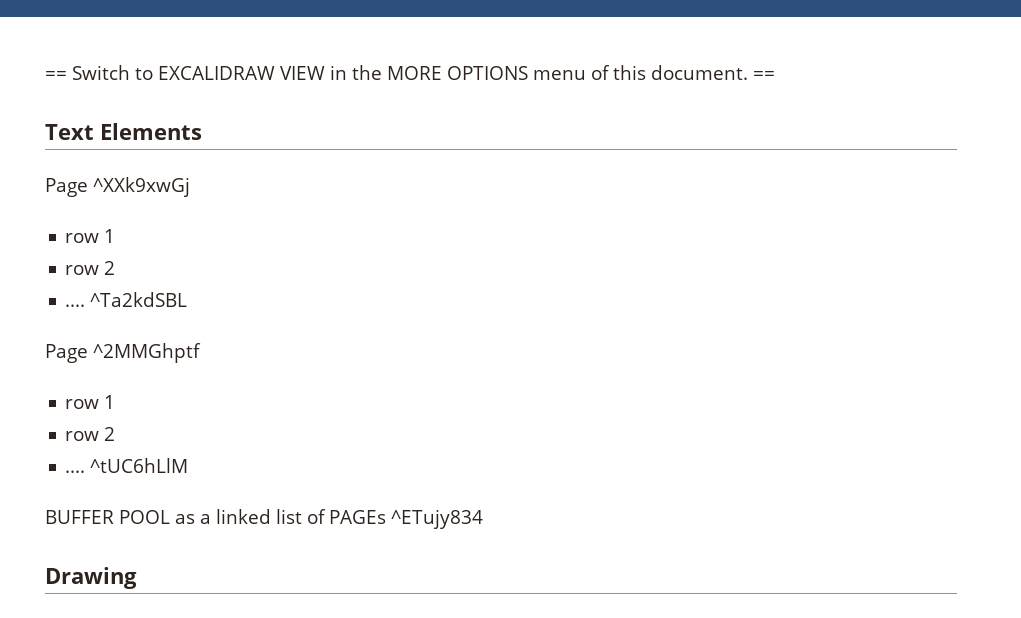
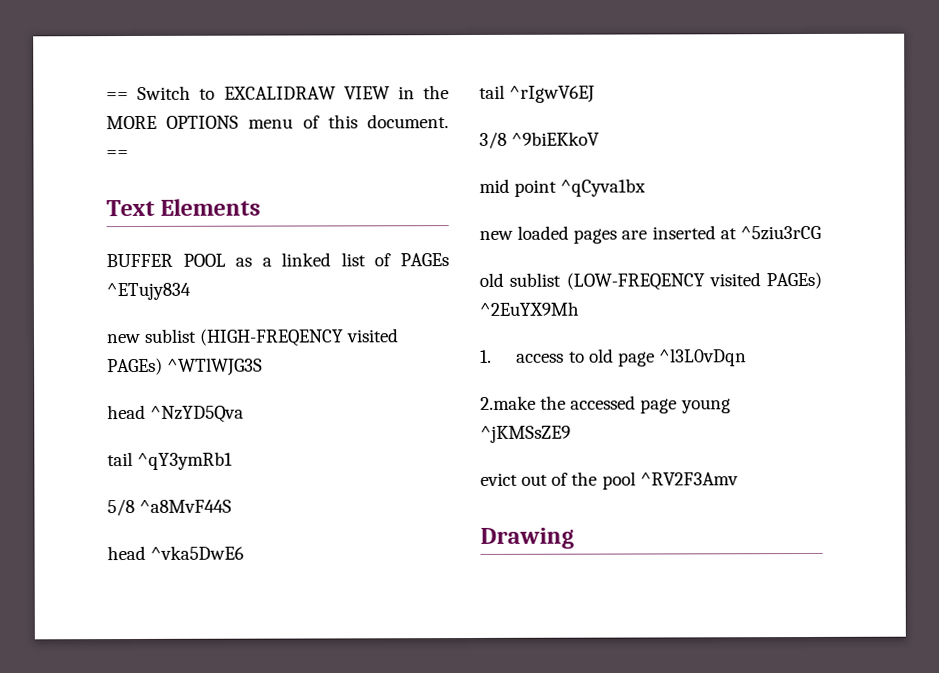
[45,177,190,197] [65,229,116,243] [65,261,116,275] [65,292,188,307] [45,343,201,363] [65,395,116,409] [65,427,116,441] [65,458,189,473] // Page ^XXk9xwGj // row 1 // row 2 // .... ^Ta2kdSBL // Page ^2MMGhptf // row 1 // row 2 // .... ^tUC6hLlM -> (262, 207) none
(483, 519) none -> [106,328,400,347] [107,357,264,376] [107,404,245,423] [107,451,234,470] [107,498,233,517] [107,545,245,561] [479,84,596,103] [479,131,601,149] [479,178,647,197] [479,225,821,244] [479,271,822,291] [479,301,579,316] [480,348,747,367] [480,395,731,414] [480,425,571,443] [480,471,739,490] // new sublist (HIGH-FREQENCY visited PAGEs) ^WTlWJG3S // head ^NzYD5Qva // tail ^qY3ymRb1 // 5/8 ^a8MvF44S // head ^vka5DwE6 // tail ^rIgwV6EJ // 3/8 ^9biEKkoV // mid point ^qCyva1bx // new loaded pages are inserted at ^5ziu3rCG // old sublist (LOW-FREQENCY visited PAGEs) ^2EuYX9Mh // 1. access to old page ^l3L0vDqn // 2.make the accessed page young ^jKMSsZE9 // evict out of the pool ^RV2F3Amv

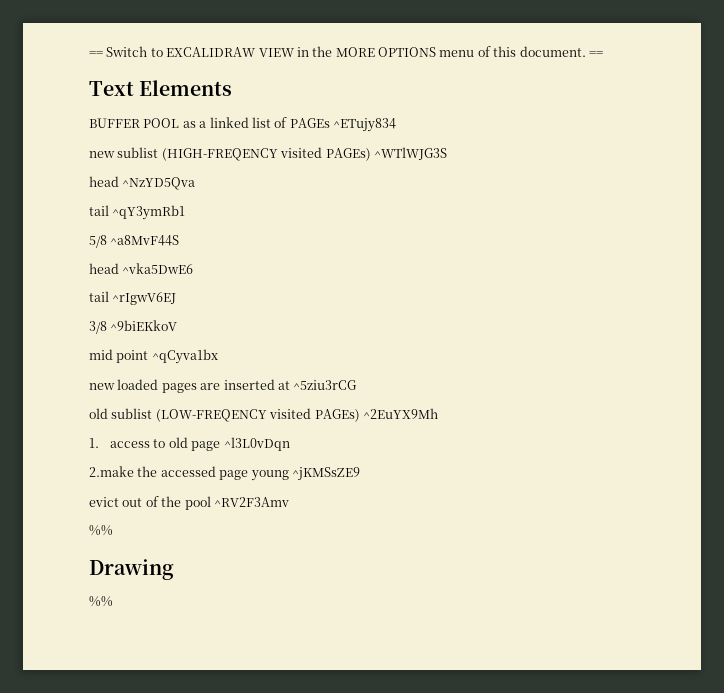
(739, 479) none -> [89,525,113,536] // %%
(574, 538) none -> [89,596,113,607] // %%

